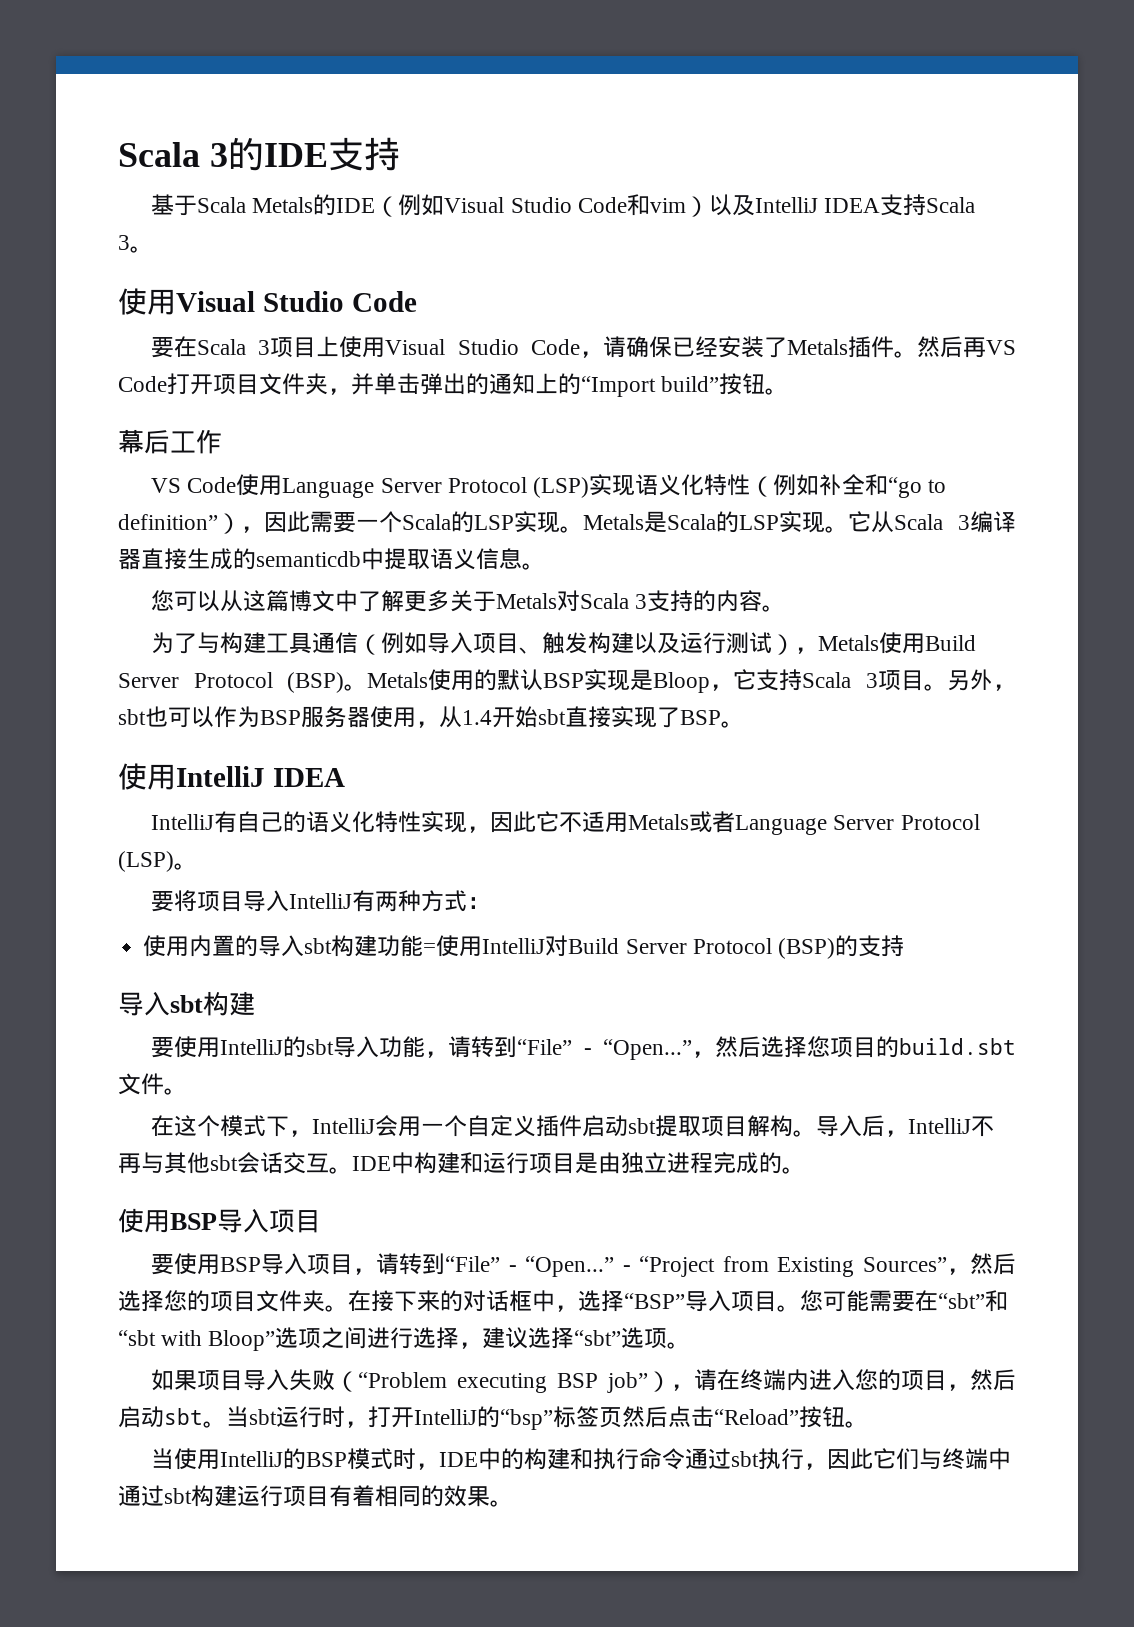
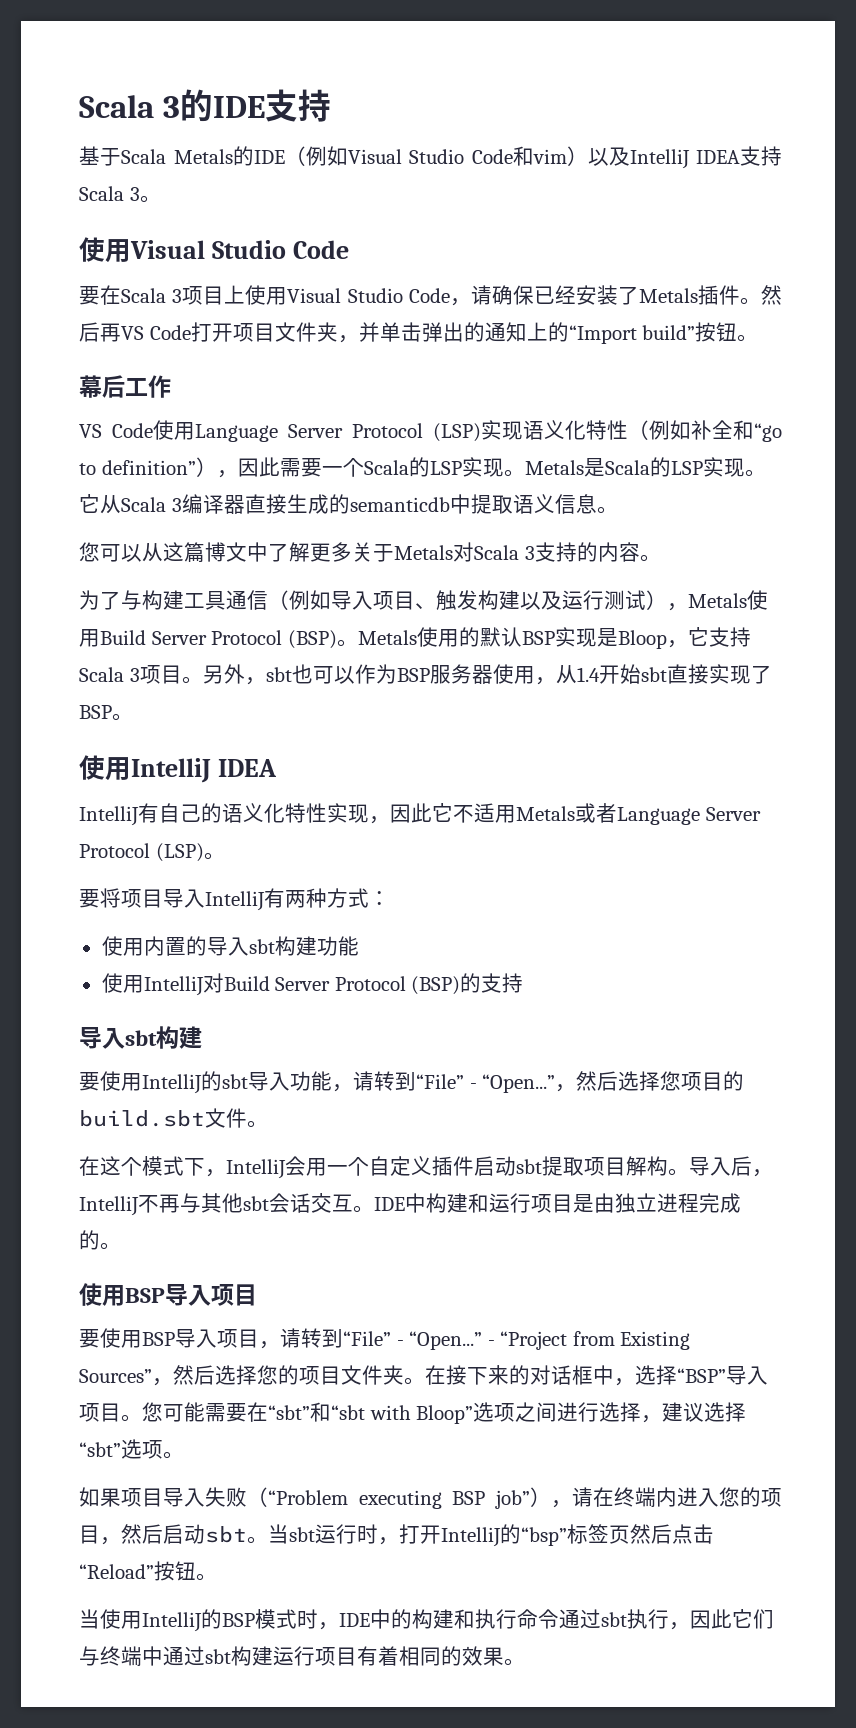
[423,943,437,954] = -> (359, 946) //

